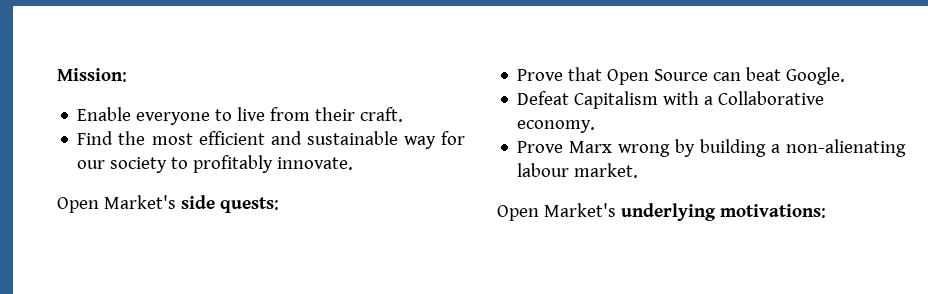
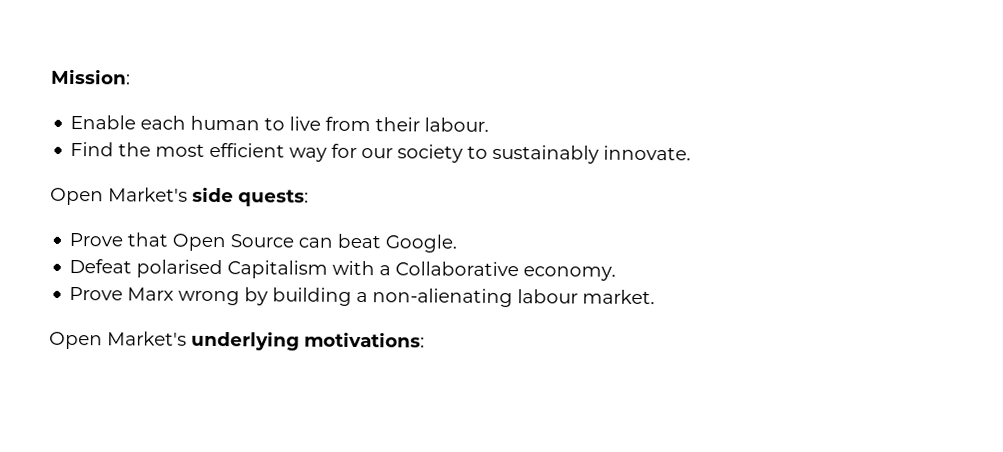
[136,112,211,125] everyone -> [140,115,261,131] each human
[360,107,404,122] craft. -> [424,117,490,132] labour.
[270,131,398,145] and sustainable -> (286, 150) none
[193,155,274,173] profitably -> [492,144,600,164] sustainably
(570, 98) none -> [136,259,224,279] polarised

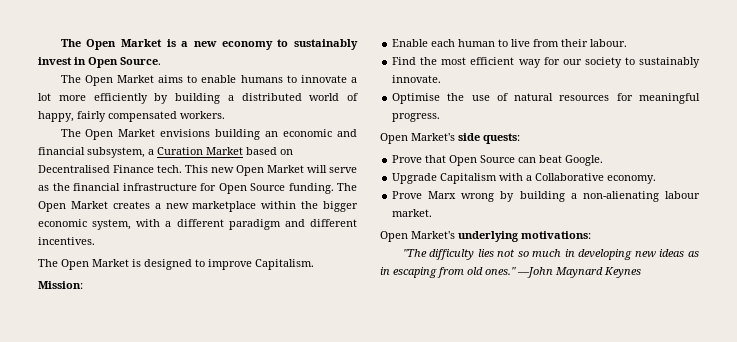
(50, 76) none -> [60,39,359,50] [38,57,161,68] [60,75,358,86] [38,93,358,104] [38,111,225,122] [60,129,357,140] [38,147,293,158] [38,165,357,176] [38,183,357,194] [38,201,358,212] [38,219,357,230] [38,237,95,245] [38,259,314,270] The Open Market is a new economy to sustainably invest in Open Source. // The Open Market aims to enable humans to innovate a lot more efficiently by building a distributed world of happy, fairly compensated workers. // The Open Market envisions building an economic and financial subsystem, a Curation Market based on Decentralised Finance tech. This new Open Market will serve as the financial infrastructure for Open Source funding. The Open Market creates a new marketplace within the bigger economic system, with a different paradigm and different incentives. // The Open Market is designed to improve Capitalism. //
(692, 153) none -> [392,93,700,104] [392,113,441,122] // Optimise the use of natural resources for meaningful progress.
[69,258,224,279] Defeat polarised -> [392,173,438,184] Upgrade
(425, 339) none -> [402,249,700,260] [380,267,641,278] // "The difficulty lies not so much in developing new ideas as in escaping from old ones." —John Maynard Keynes

